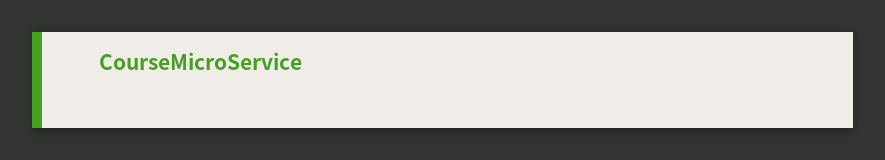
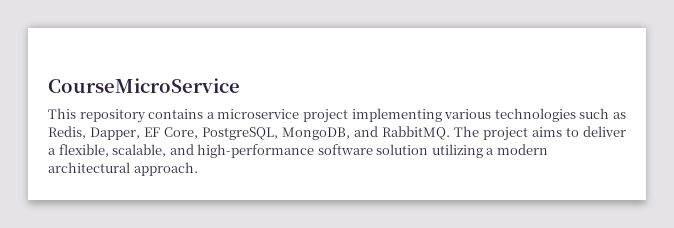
(302, 61) none -> [48,108,627,123] [48,126,626,141] [48,144,548,158] [48,162,198,176] // This repository contains a microservice project implementing various technologies such as Redis, Dapper, EF Core, PostgreSQL, MongoDB, and RabbitMQ. The project aims to deliver a flexible, scalable, and high-performance software solution utilizing a modern architectural approach.

